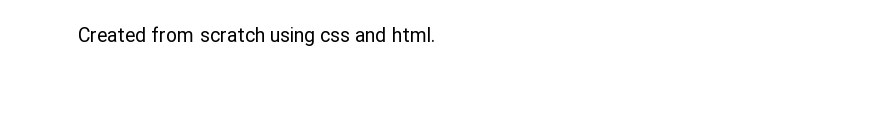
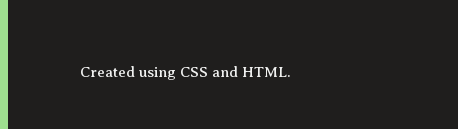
[151,26,435,46] from scratch using css and html. -> [139,66,292,80] using CSS and HTML.

